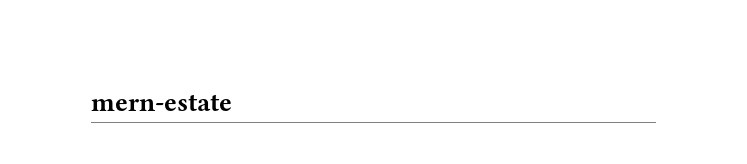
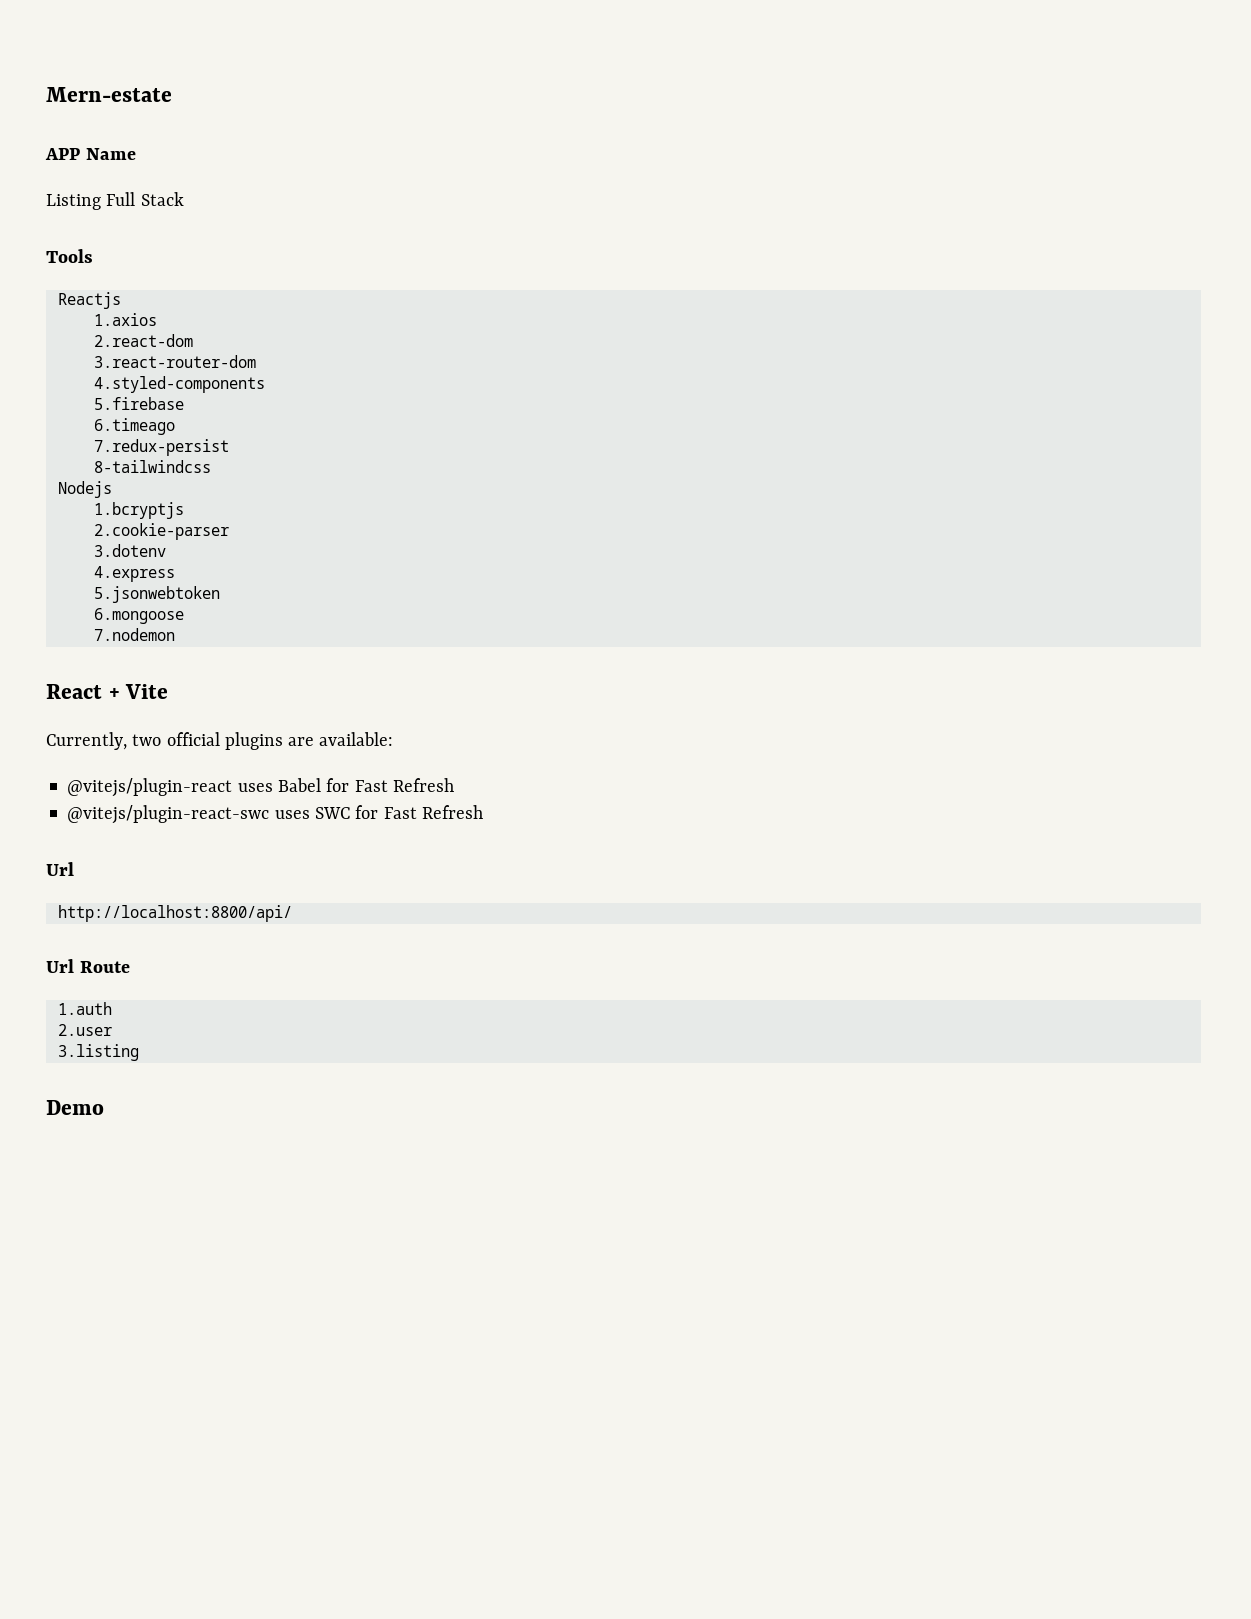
[91,94,232,111] mern-estate -> [46,87,172,102] [45,148,136,160] [46,192,184,210] [46,249,93,263] [57,292,121,309] [93,313,157,326] [93,334,193,347] [93,355,256,368] [93,376,265,393] [93,397,184,410] [93,418,175,435] [93,439,229,456] [93,460,211,473] [57,481,112,498] [93,502,184,519] [93,523,229,540] [93,544,166,557] [93,566,175,582] [93,586,220,603] [93,608,184,624] [93,628,175,641] [46,684,169,699] [46,732,394,750] [67,778,454,797] [67,805,483,824] [46,862,74,876] [57,905,292,922] [46,959,130,973] [57,1002,112,1015] [57,1024,112,1036] [57,1044,139,1061] [46,1100,104,1115] Mern-estate // APP Name // Listing Full Stack // Tools // Reactjs // 1.axios // 2.react-dom // 3.react-router-dom // 4.styled-components // 5.firebase // 6.timeago // 7.redux-persist // 8-tailwindcss // Nodejs // 1.bcryptjs // 2.cookie-parser // 3.dotenv // 4.express // 5.jsonwebtoken // 6.mongoose // 7.nodemon // React + Vite // Currently, two official plugins are available: // @vitejs/plugin-react uses Babel for Fast Refresh // @vitejs/plugin-react-swc uses SWC for Fast Refresh // Url // http://localhost:8800/api/ // Url Route // 1.auth // 2.user // 3.listing // Demo

